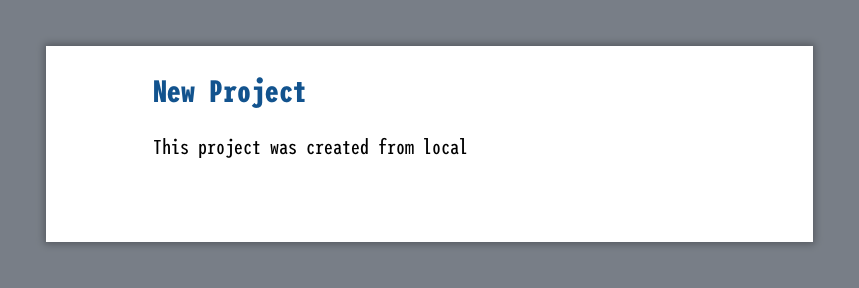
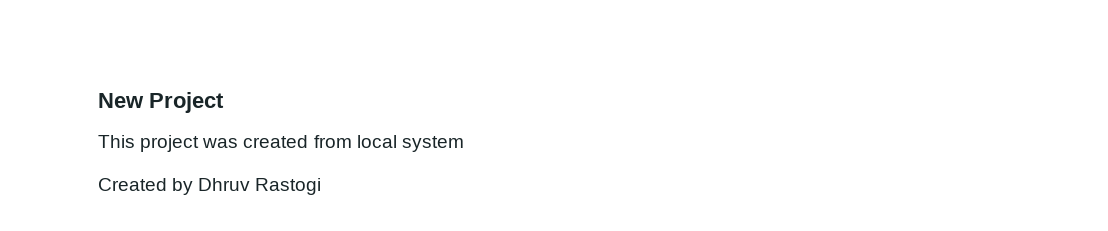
(468, 146) none -> [401,136,464,152] [98,178,322,195] system // Created by Dhruv Rastogi

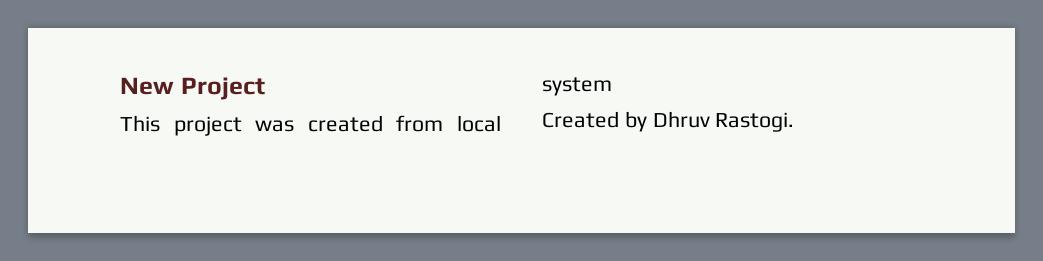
[255,178,322,195] Rastogi -> [715,112,795,132] Rastogi.

